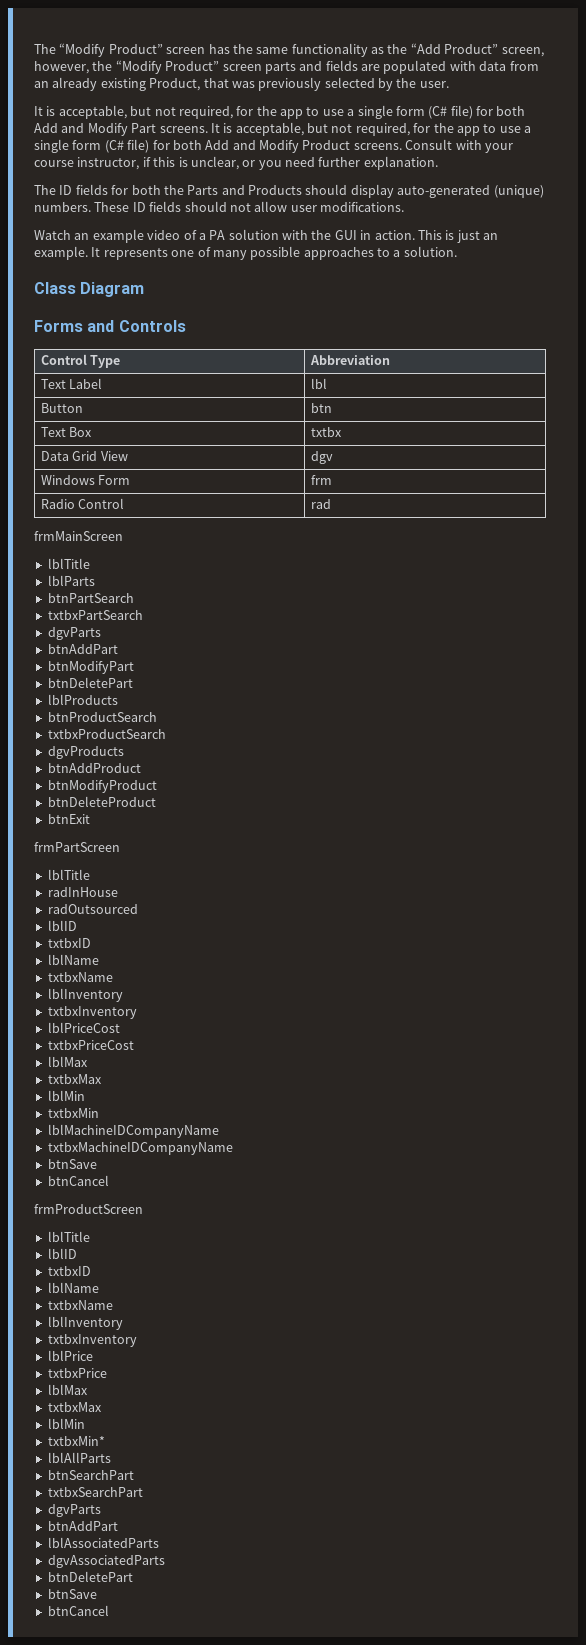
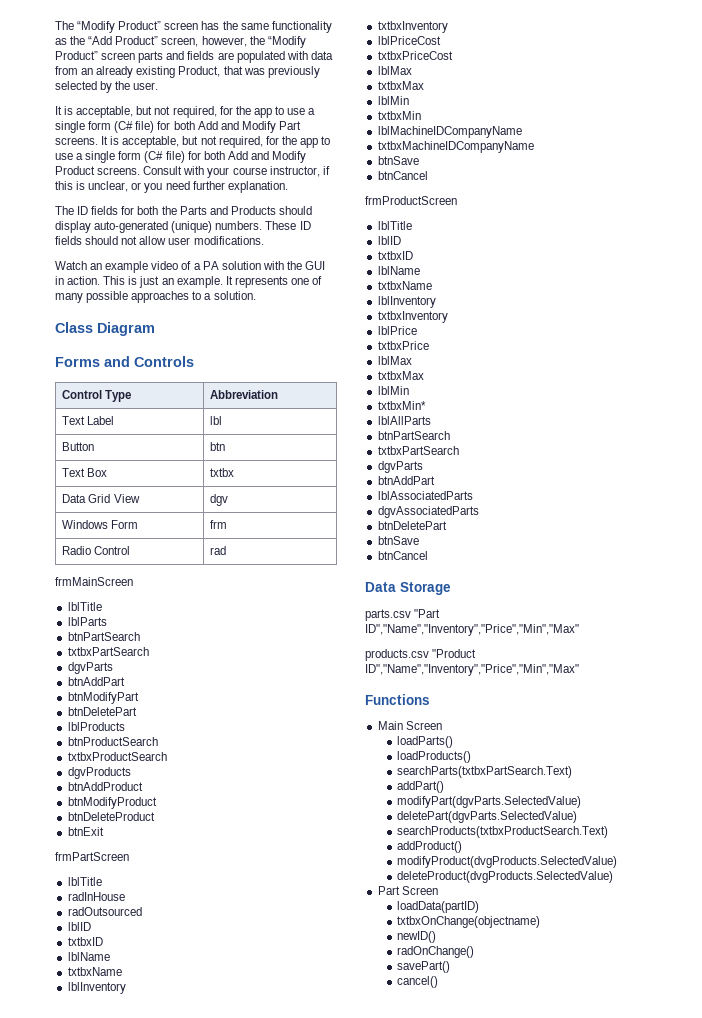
[47,1470,134,1480] [47,1487,143,1497] btnSearchPart // txtbxSearchPart -> [377,431,450,440] [377,446,459,455] btnPartSearch // txtbxPartSearch
(109, 1610) none -> [365,582,451,595] [365,609,441,621] [365,624,579,636] [365,649,477,661] [365,664,579,676] [365,694,430,705] [377,721,442,730] [397,736,454,748] [397,751,472,763] [397,766,573,778] [397,781,445,793] [397,796,582,808] [397,811,578,823] [397,826,609,838] [397,841,463,853] [397,856,618,868] [397,871,614,883] [377,886,438,895] [397,901,480,913] [397,916,541,928] [397,931,437,943] [397,946,475,958] [397,961,451,973] [397,976,439,988] // Data Storage // parts.csv "Part ID","Name","Inventory","Price","Min","Max" // products.csv "Product ID","Name","Inventory","Price","Min","Max" // Functions // Main Screen // loadParts() // loadProducts() // searchParts(txtbxPartSearch.Text) // addPart() // modifyPart(dgvParts.SelectedValue) // deletePart(dgvParts.SelectedValue) // searchProducts(txtbxProductSearch.Text) // addProduct() // modifyProduct(dvgProducts.SelectedValue) // deleteProduct(dvgProducts.SelectedValue) // Part Screen // loadData(partID) // txtbxOnChange(objectname) // newID() // radOnChange() // savePart() // cancel()

